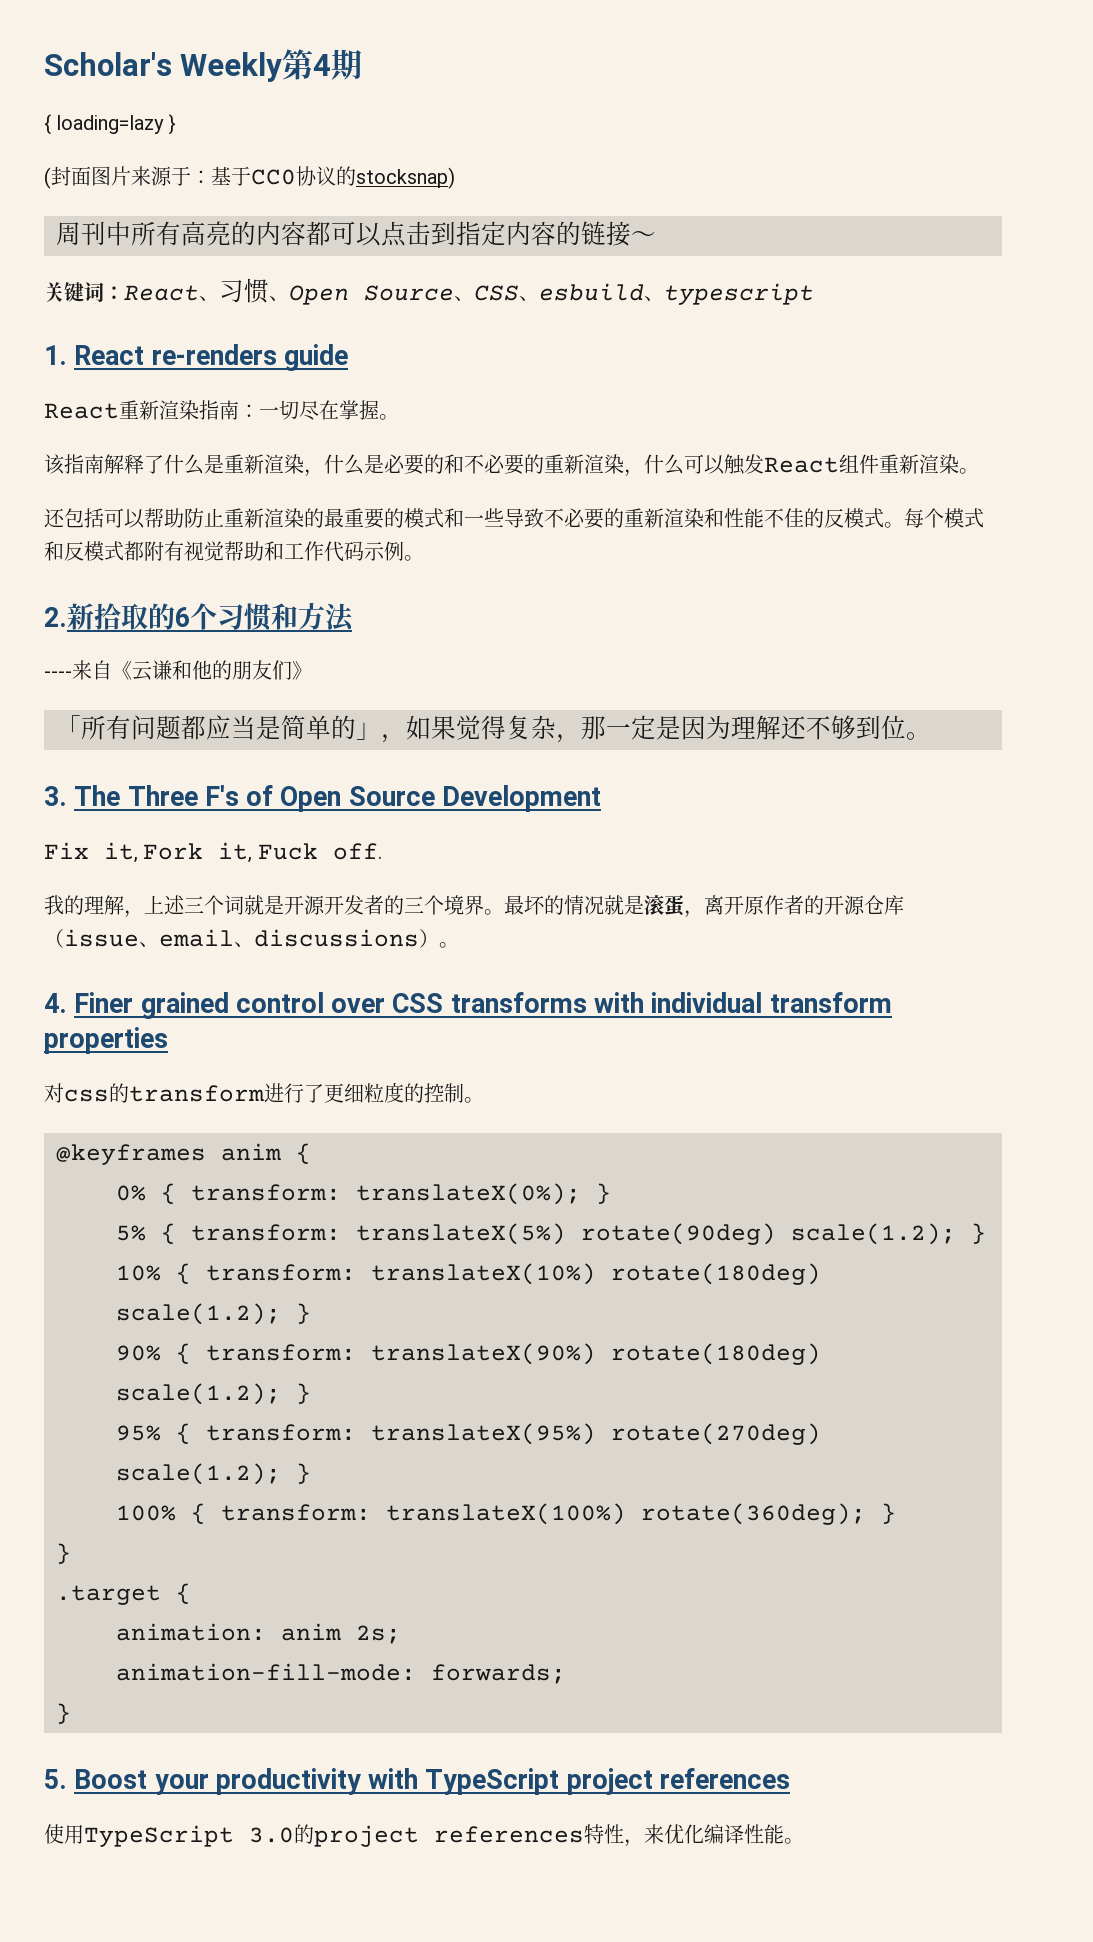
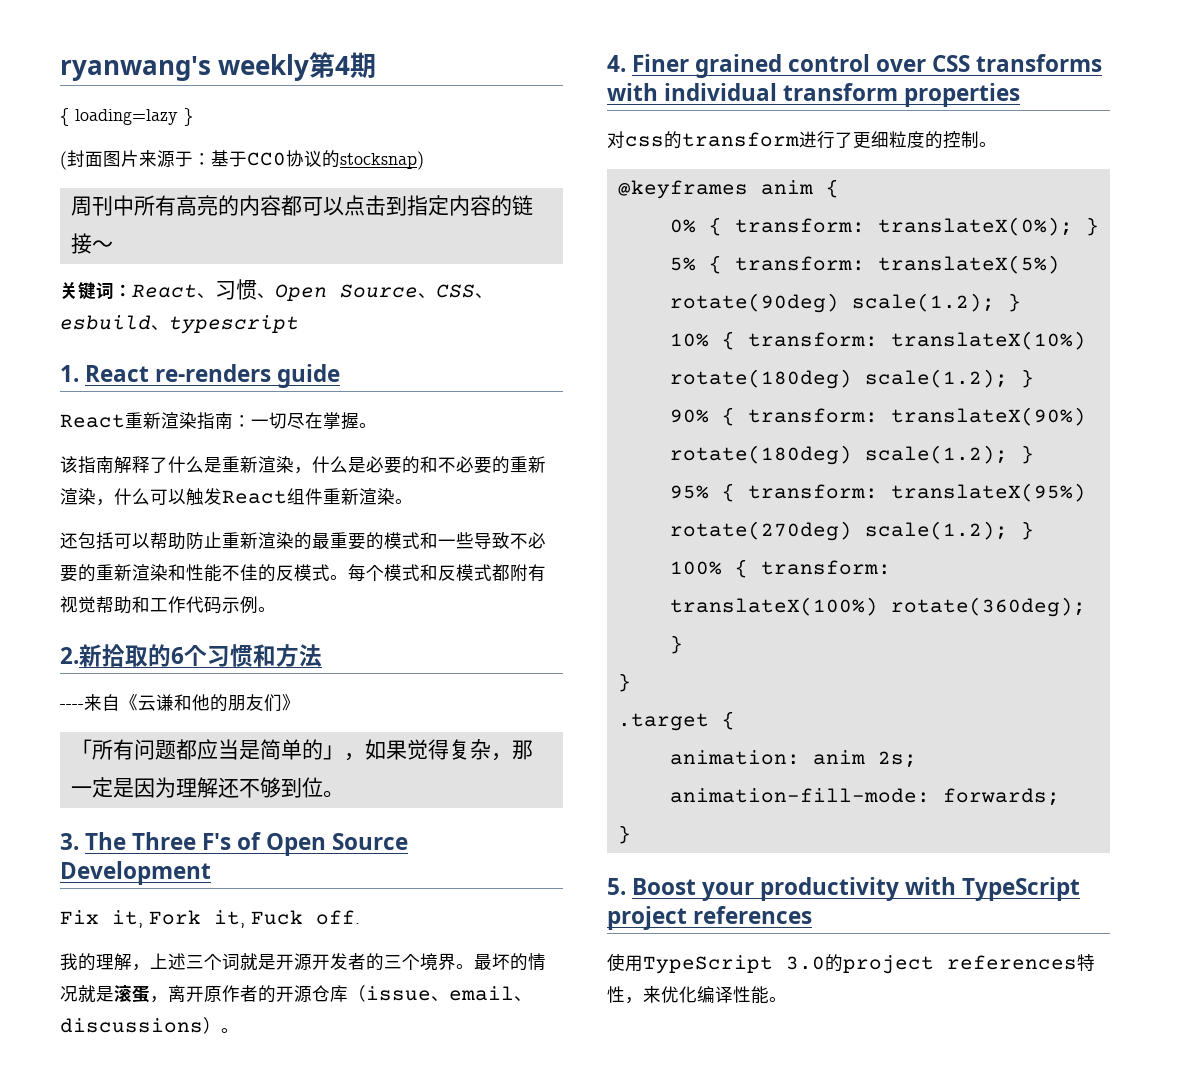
[44,52,283,82] Scholar's Weekly -> [60,54,310,81] ryanwang's weekly

